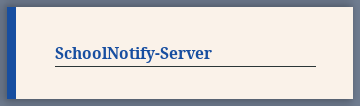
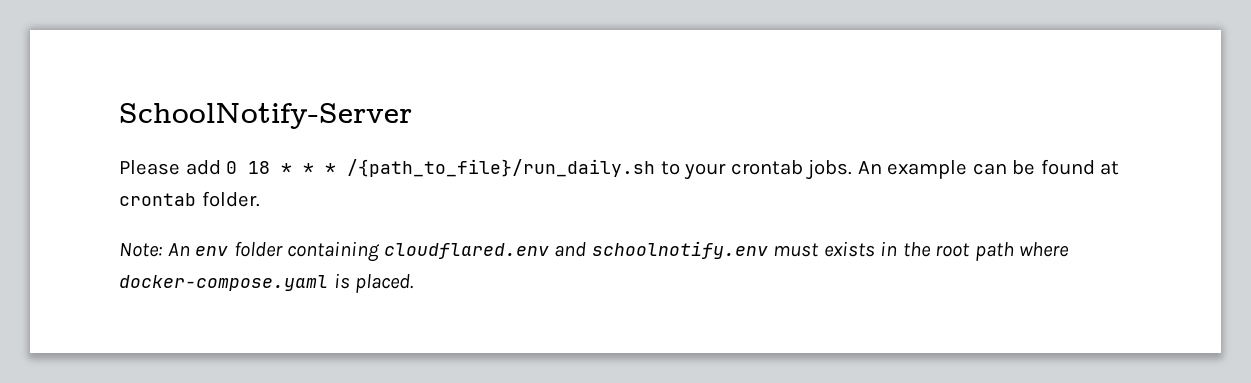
(212, 55) none -> [119,159,1120,180] [119,191,260,207] [119,241,1070,262] [119,273,414,293] // Please add 0 18 * * * /{path_to_file}/run_daily.sh to your crontab jobs. An example can be found at crontab folder. // Note: An env folder containing cloudflared.env and schoolnotify.env must exists in the root path where docker-compose.yaml is placed.

